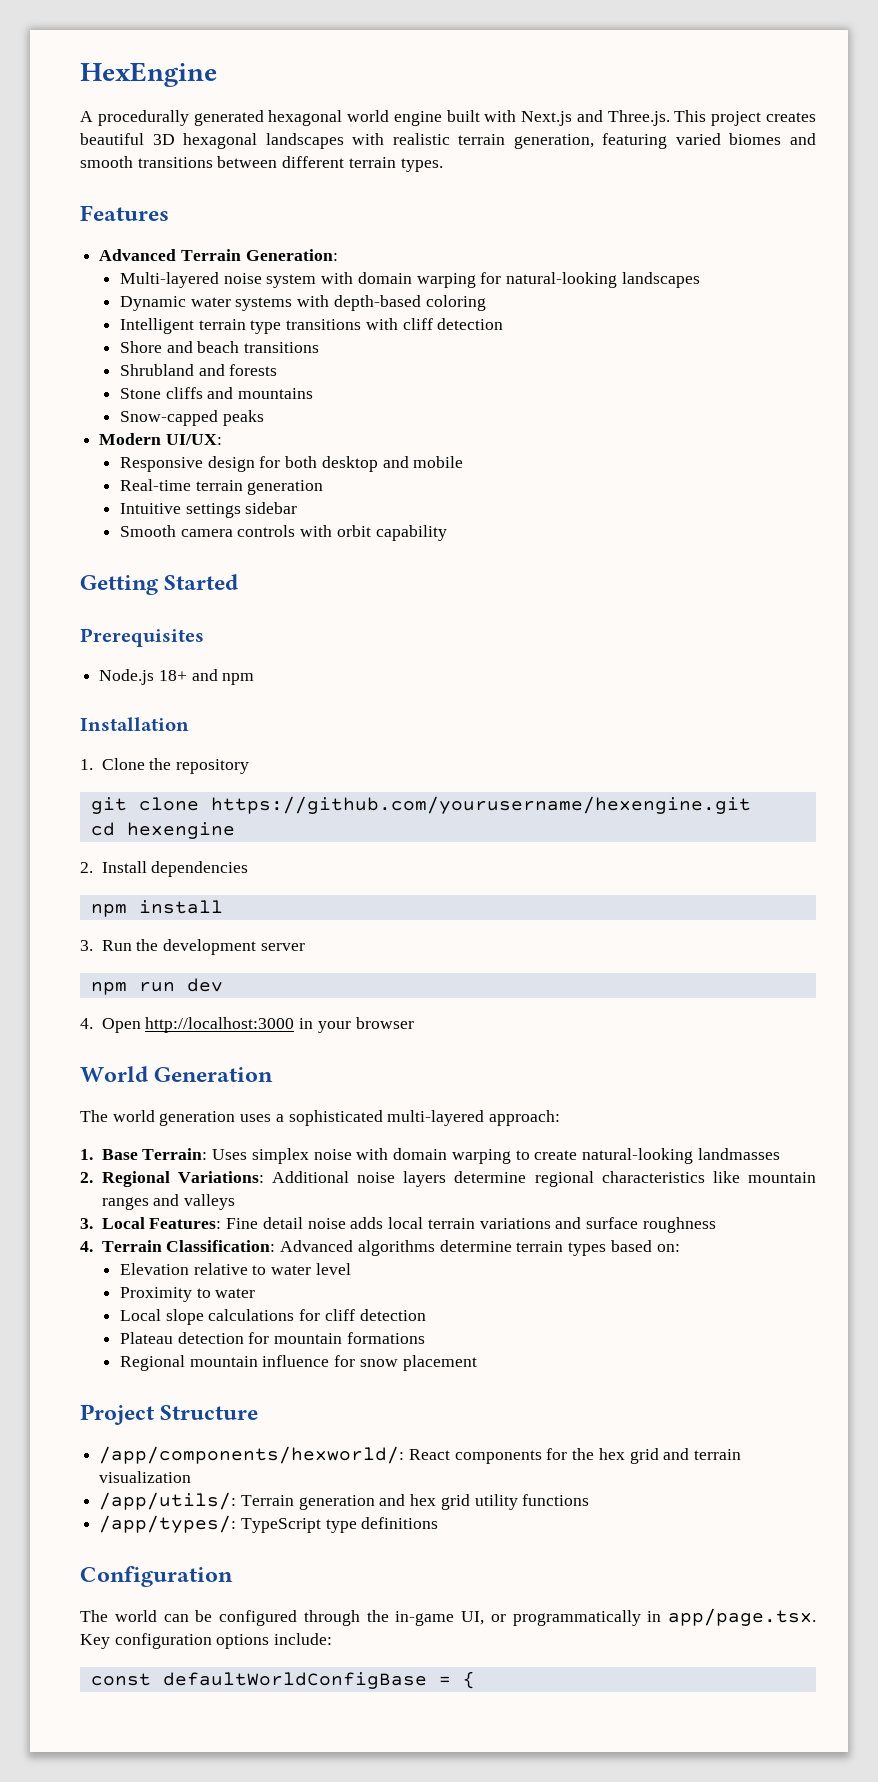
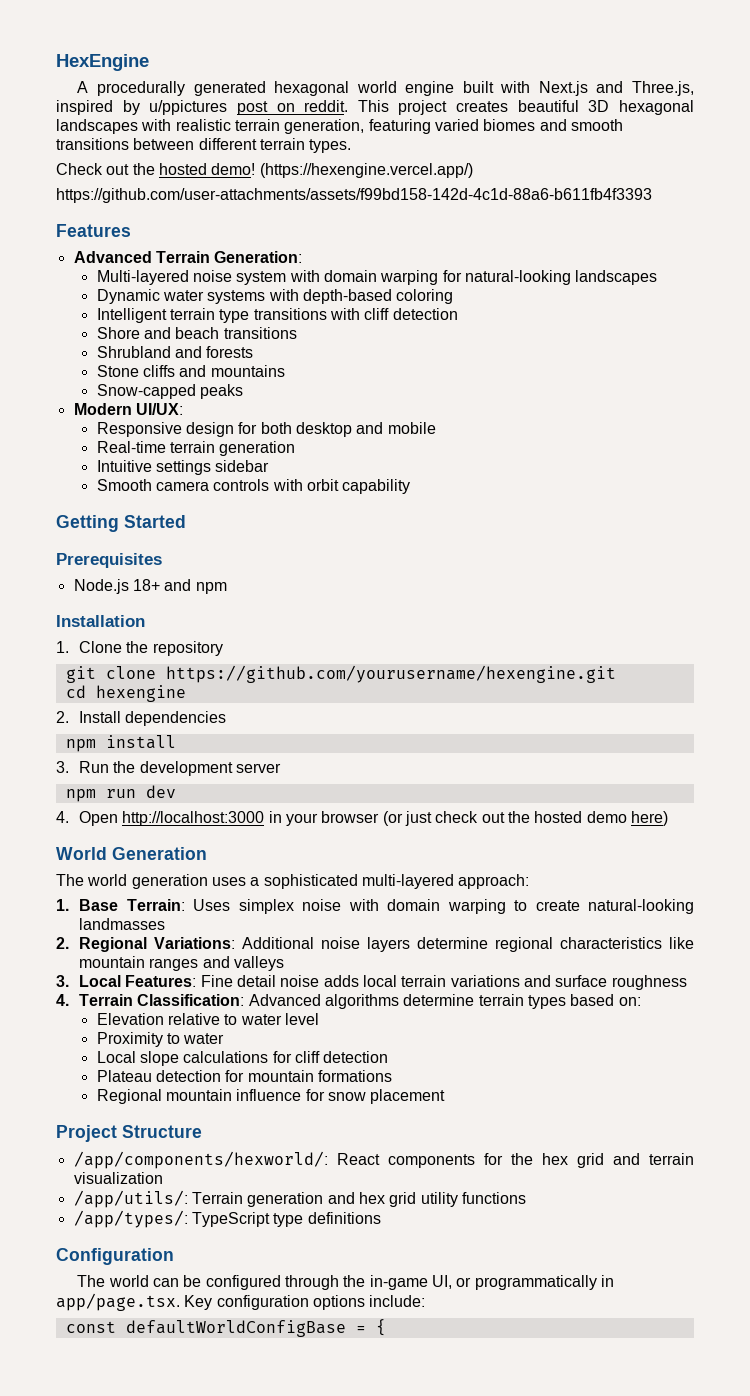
[607,110,670,126] Three.js. -> [632,81,695,96] [56,100,349,115] Three.js, inspired by u/ppictures post on reddit.
(443, 165) none -> [56,163,473,178] [56,188,652,203] // Check out the hosted demo! (https://hexengine.vercel.app/) // https://github.com/user-attachments/assets/f99bd158-142d-4c1d-88a6-b611fb4f3393
(414, 1023) none -> [382,811,668,826] (or just check out the hosted demo here)

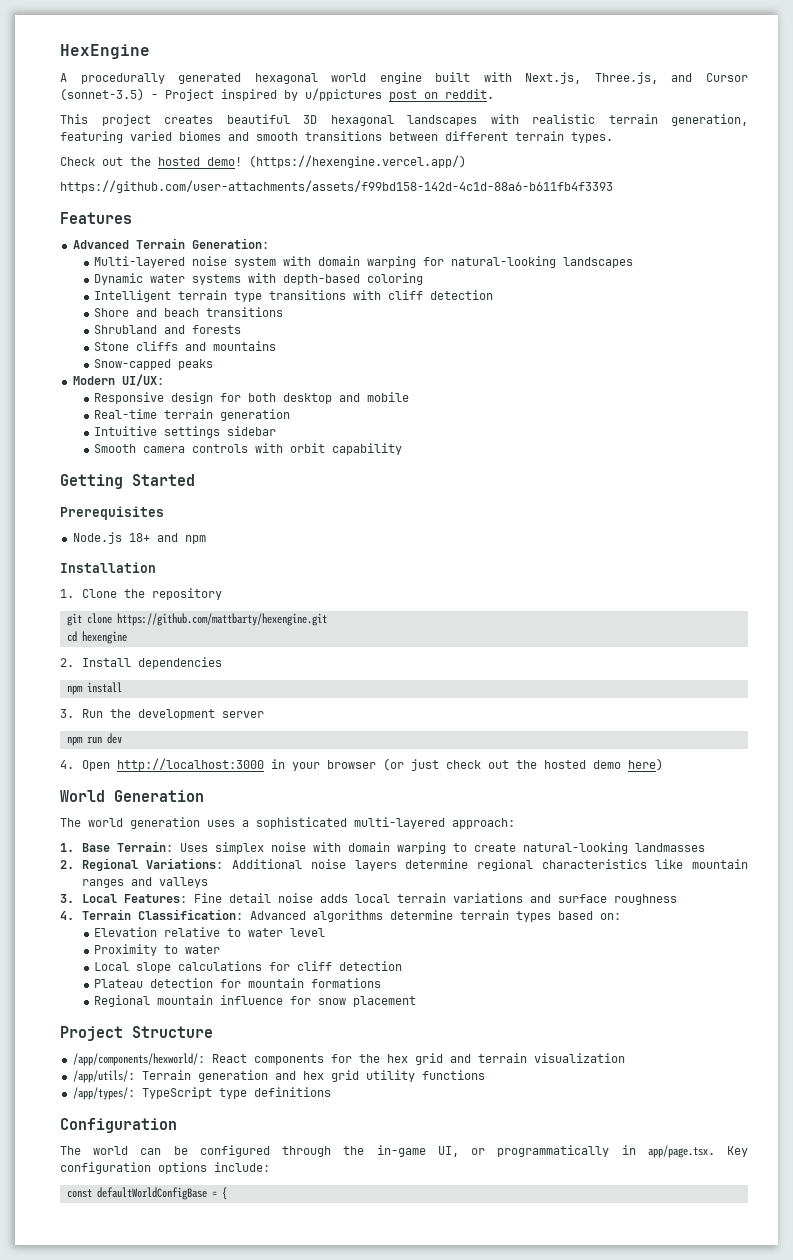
[538,81,695,96] Next.js and Three.js, -> [525,72,748,84] [60,88,214,101] Next.js, Three.js, and Cursor (sonnet-3.5) - Project
(349, 106) none -> (494, 94) //
[165,665,616,683] https://github.com/yourusername/hexengine.git -> [116,613,327,626] https://github.com/mattbarty/hexengine.git

